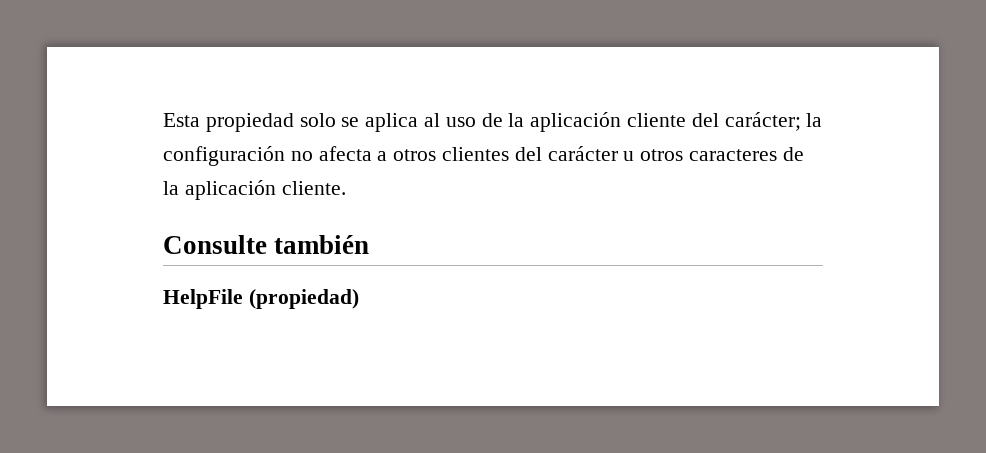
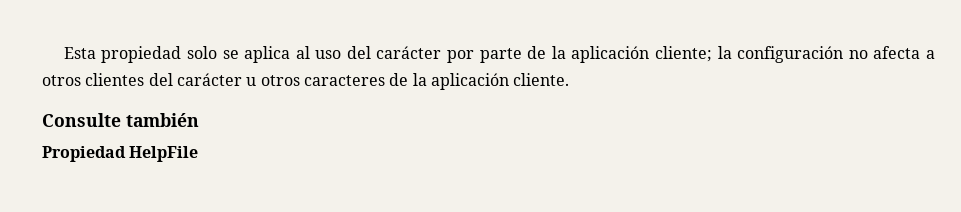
[481,112,801,132] de la aplicación cliente del carácter; -> [346,46,713,63] del carácter por parte de la aplicación cliente;
[163,289,359,309] HelpFile (propiedad) -> [42,146,199,162] Propiedad HelpFile

